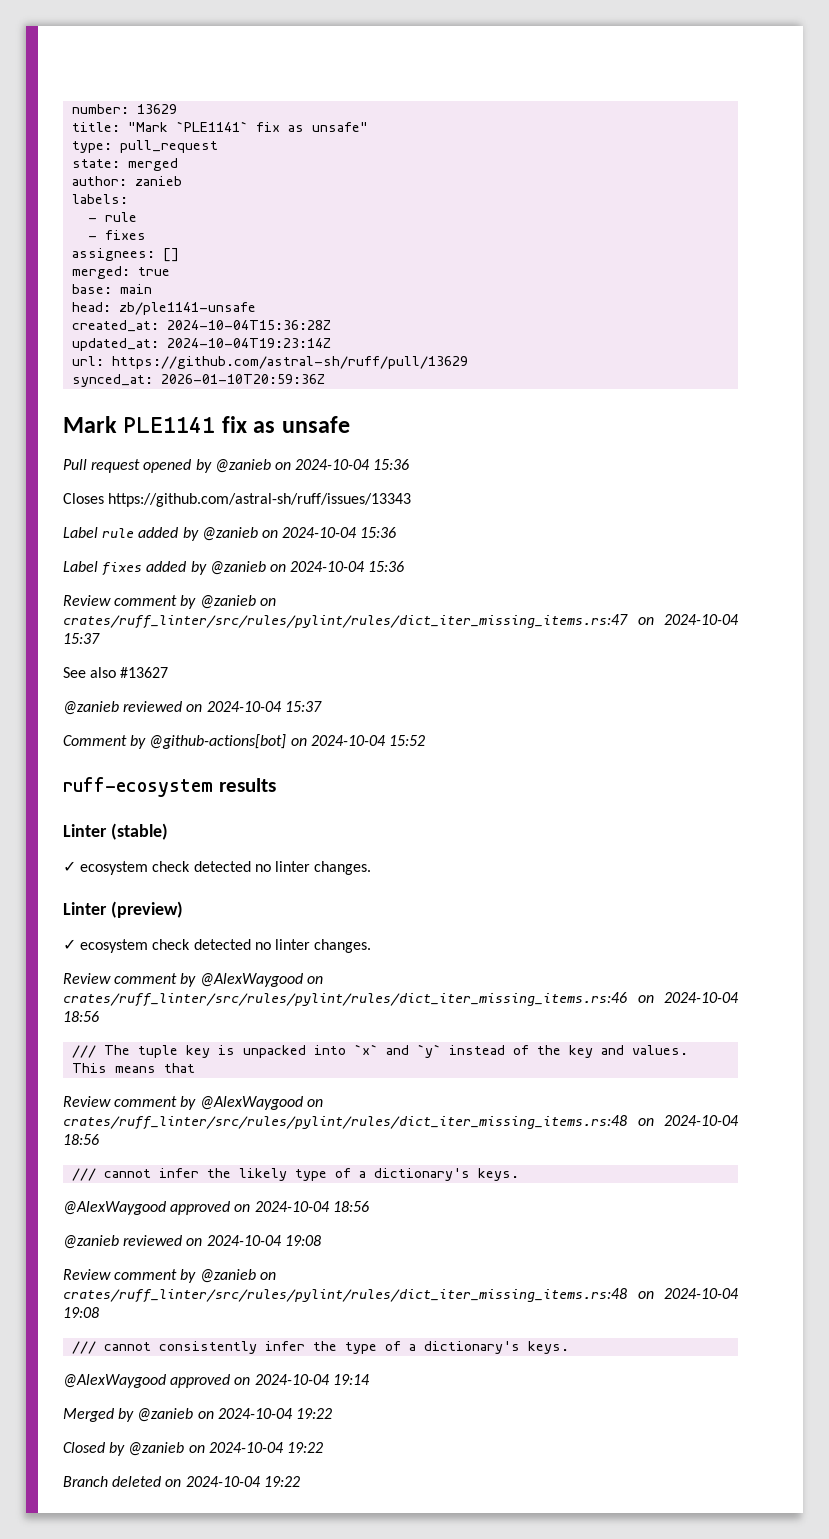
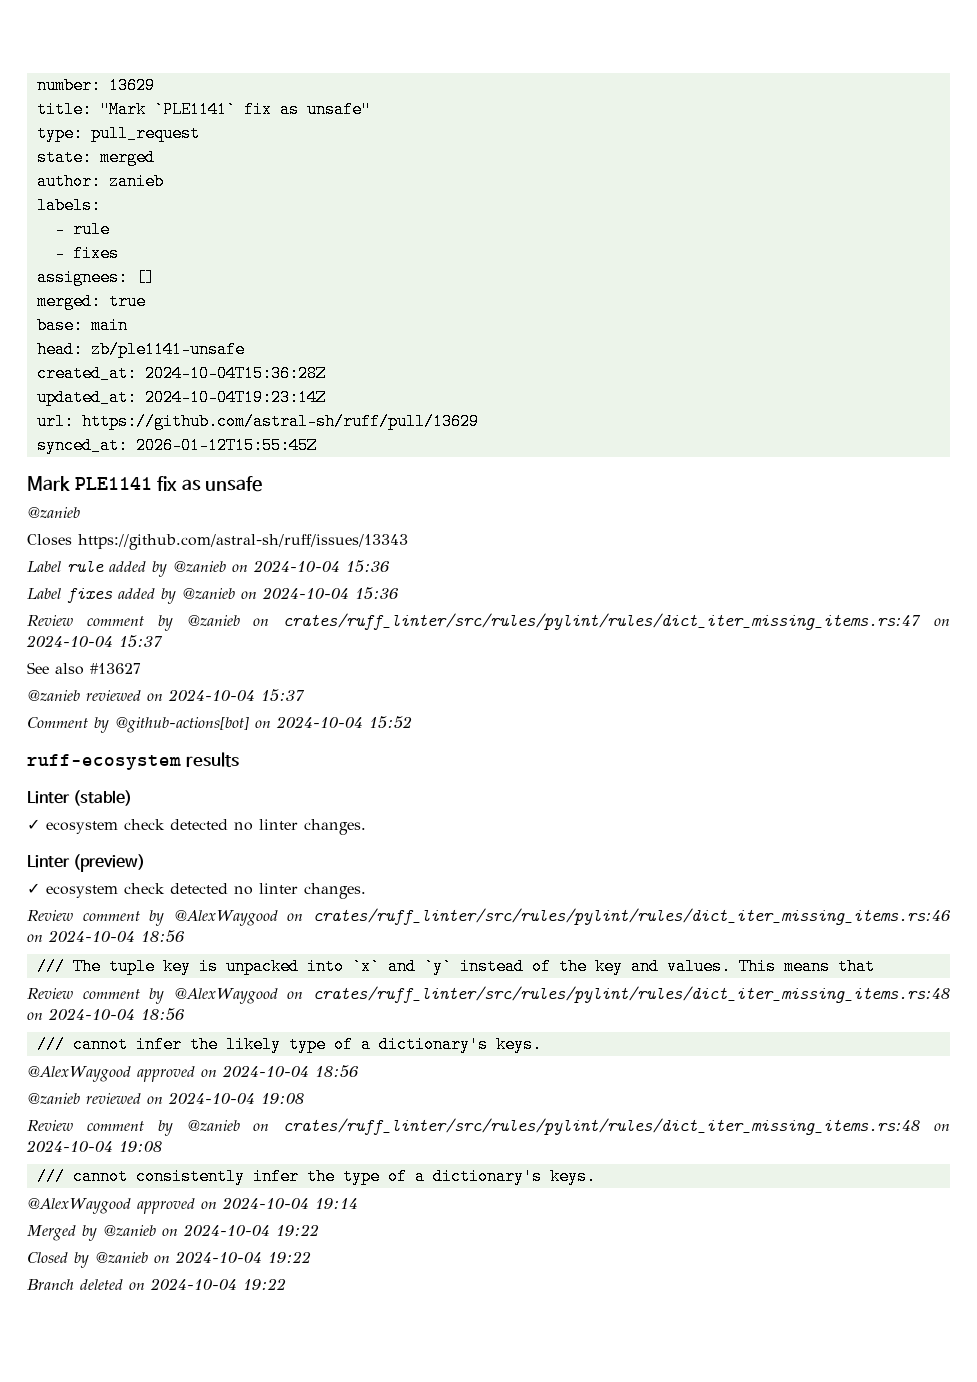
[161,374,326,384] 2026-01-10T20:59:36Z -> [135,437,317,454] 2026-01-12T15:55:45Z
[63,459,410,473] Pull request opened by @zanieb on 2024-10-04 15:36 -> [27,507,80,518] @zanieb

